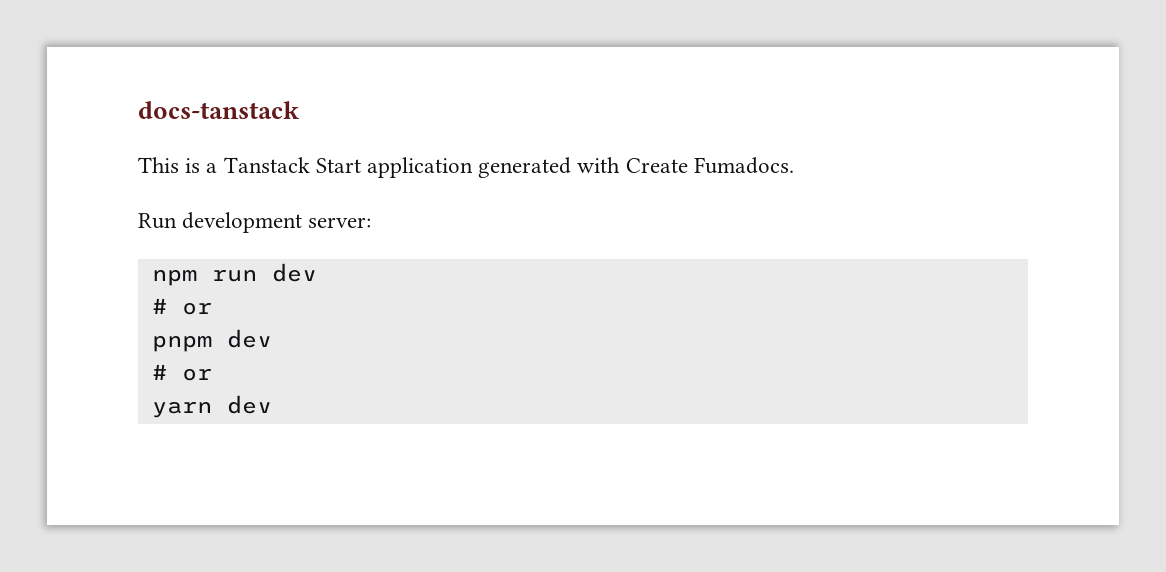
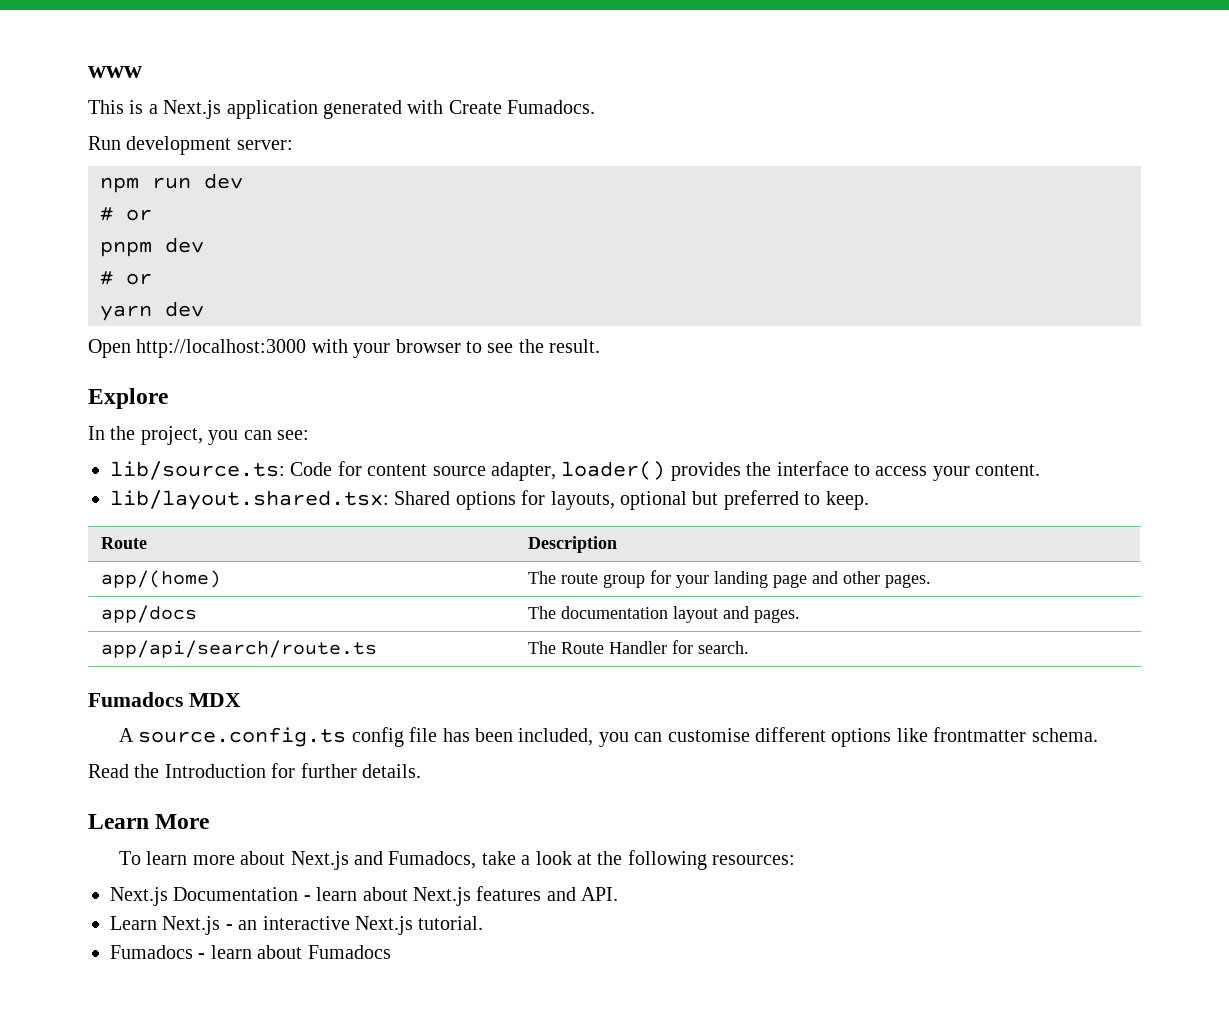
[138,101,300,119] docs-tanstack -> [88,66,142,78] www
[223,157,361,173] Tanstack Start -> [163,100,222,119] Next.js
(272, 404) none -> [88,339,601,358] [88,388,168,409] [88,426,309,445] [110,461,1041,481] [110,490,869,510] [100,537,147,549] [527,536,617,553] [100,570,221,588] [527,570,931,588] [100,605,197,623] [527,606,800,623] [100,640,377,658] [527,640,749,654] [88,692,241,707] [118,727,1098,747] [88,763,421,778] [88,814,210,829] [118,850,796,870] [110,886,619,906] [110,916,484,935] [110,945,391,959] // Open http://localhost:3000 with your browser to see the result. // Explore // In the project, you can see: // lib/source.ts: Code for content source adapter, loader() provides the interface to access your content. // lib/layout.shared.tsx: Shared options for layouts, optional but preferred to keep. // Route | Description // app/(home) | The route group for your landing page and other pages. // app/docs | The documentation layout and pages. // app/api/search/route.ts | The Route Handler for search. // Fumadocs MDX // A source.config.ts config file has been included, you can customise different options like frontmatter schema. // Read the Introduction for further details. // Learn More // To learn more about Next.js and Fumadocs, take a look at the following resources: // Next.js Documentation - learn about Next.js features and API. // Learn Next.js - an interactive Next.js tutorial. // Fumadocs - learn about Fumadocs

